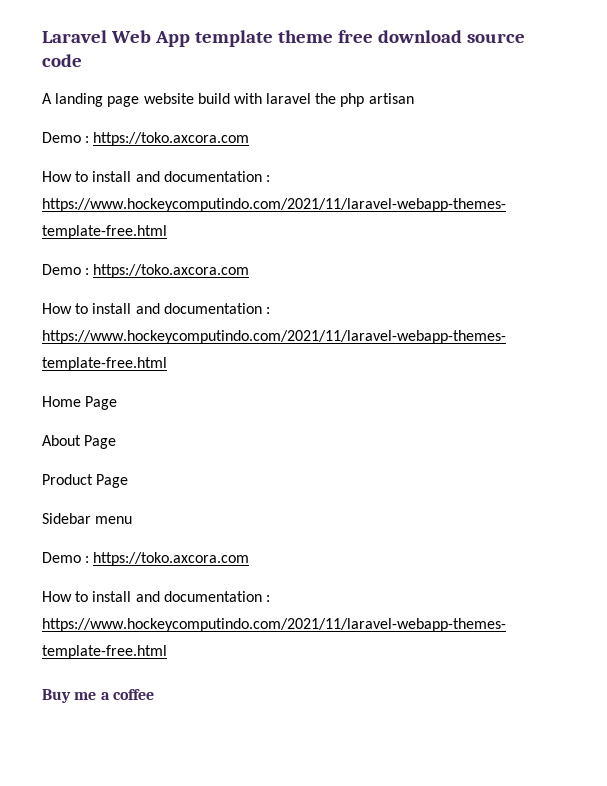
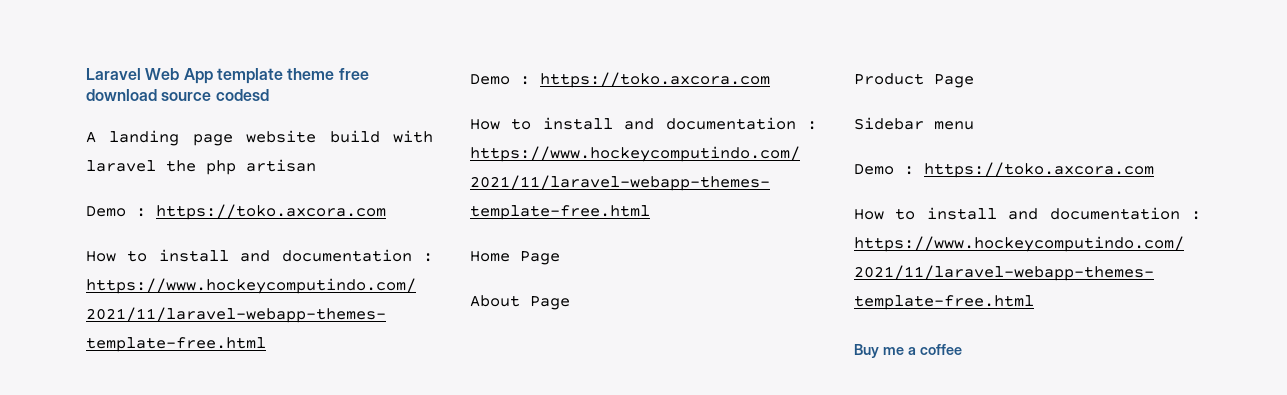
[42,54,82,67] code -> [215,89,269,101] codesd

